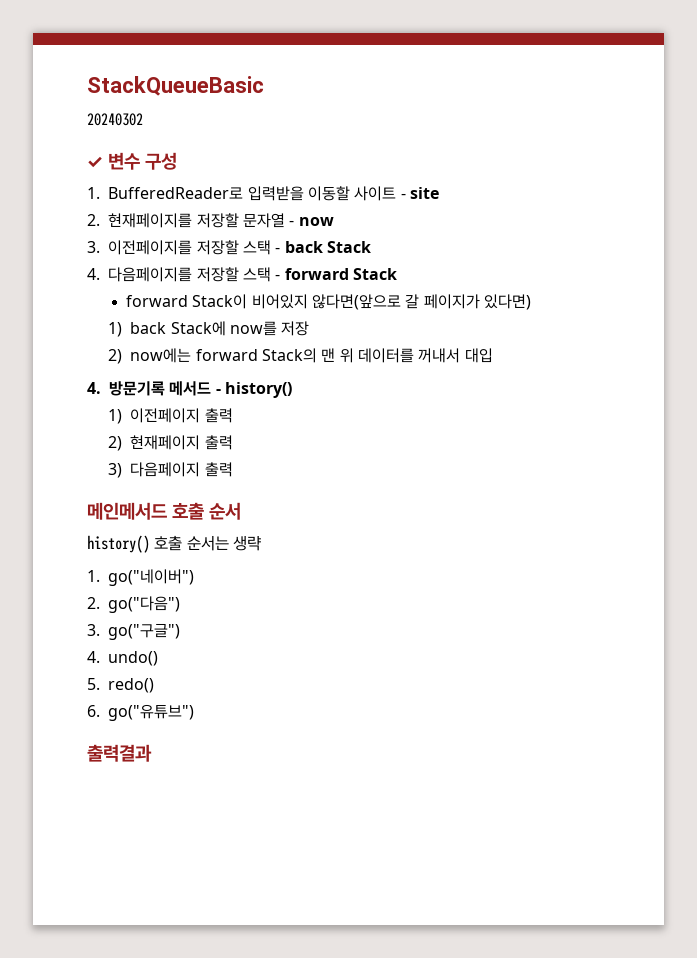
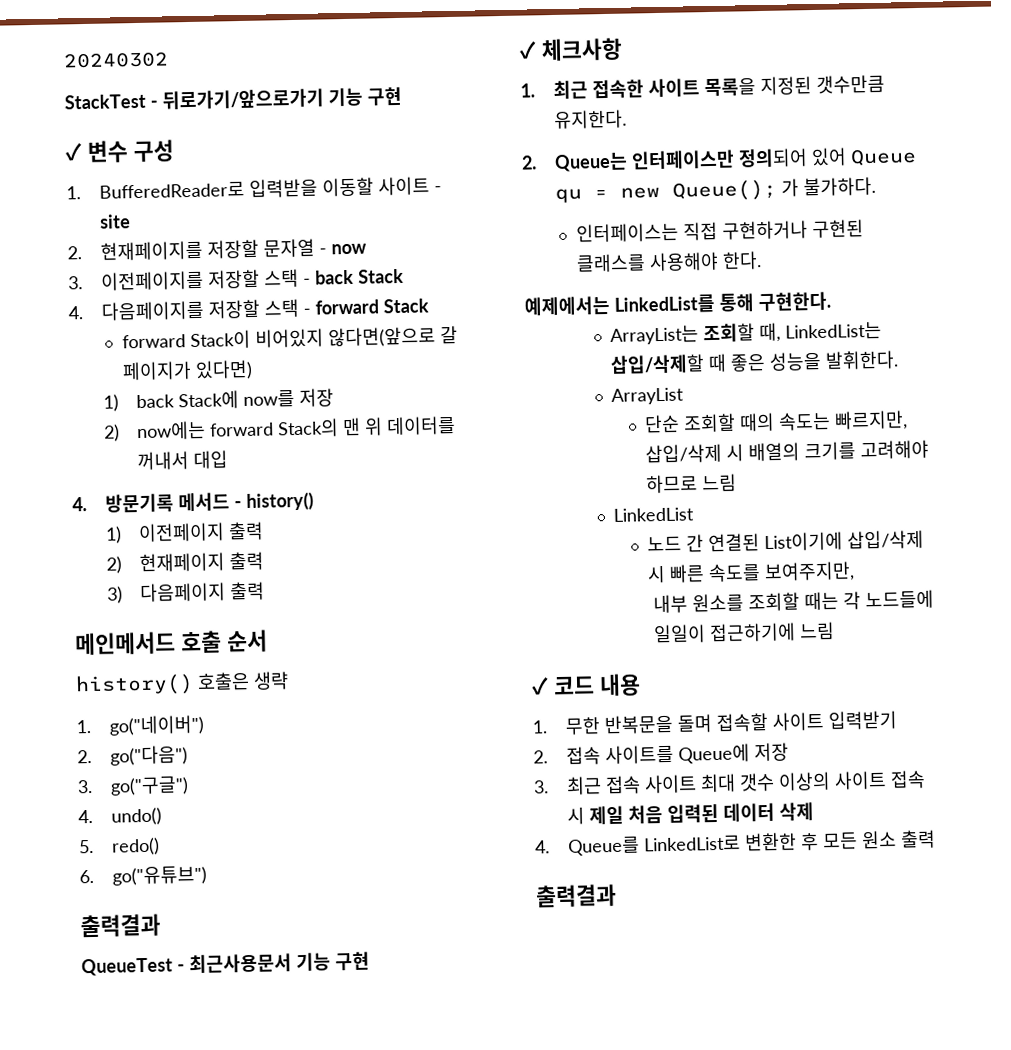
[87,76,264,96] [87,113,143,126] StackQueueBasic // 20240302 -> [63,51,169,69] [64,86,402,110] 20240302 // StackTest - 뒤로가기/앞으로가기 기능 구현
[154,535,229,551] 호출 순서는 -> [196,671,250,691] 호출은
(152, 753) none -> [81,951,370,977] [519,37,623,62] [520,74,885,100] [553,109,627,130] [521,147,917,172] [554,176,876,203] [575,219,864,243] [575,251,762,273] [524,291,831,316] [610,321,883,345] [610,350,900,374] [611,387,685,405] [644,410,909,434] [645,439,930,464] [646,473,738,494] [613,507,695,522] [647,529,925,553] [647,561,856,584] [652,589,934,614] [652,621,835,644] [531,673,641,697] [532,710,897,735] [533,742,789,765] [533,769,926,795] [566,802,814,825] [535,829,936,856] [535,883,617,908] // QueueTest - 최근사용문서 기능 구현 // ✓ 체크사항 // 1. 최근 접속한 사이트 목록을 지정된 갯수만큼 유지한다. // 2. Queue는 인터페이스만 정의되어 있어 Queue qu = new Queue(); 가 불가하다. // 인터페이스는 직접 구현하거나 구현된 클래스를 사용해야 한다. // 예제에서는 LinkedList를 통해 구현한다. // ArrayList는 조회할 때, LinkedList는 삽입/삭제할 때 좋은 성능을 발휘한다. // ArrayList // 단순 조회할 때의 속도는 빠르지만, 삽입/삭제 시 배열의 크기를 고려해야 하므로 느림 // LinkedList // 노드 간 연결된 List이기에 삽입/삭제 시 빠른 속도를 보여주지만, // 내부 원소를 조회할 때는 각 노드들에 일일이 접근하기에 느림 // ✓ 코드 내용 // 1. 무한 반복문을 돌며 접속할 사이트 입력받기 // 2. 접속 사이트를 Queue에 저장 // 3. 최근 접속 사이트 최대 갯수 이상의 사이트 접속 시 제일 처음 입력된 데이터 삭제 // 4. Queue를 LinkedList로 변환한 후 모든 원소 출력 // 출력결과

